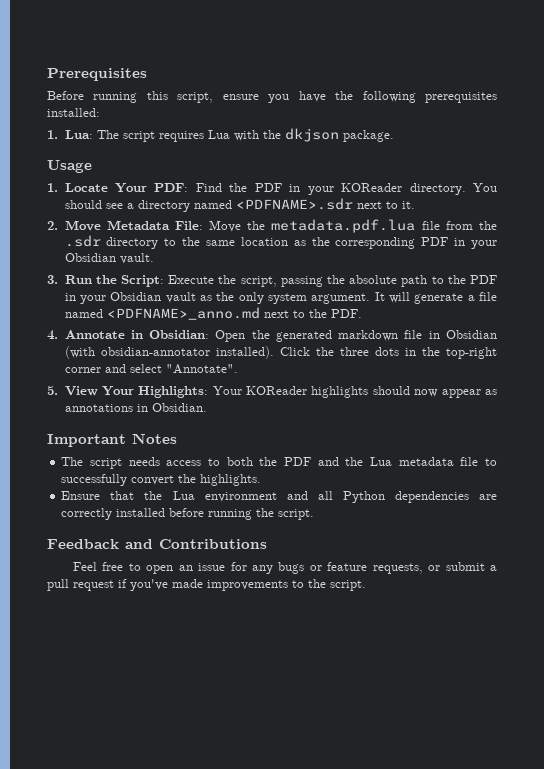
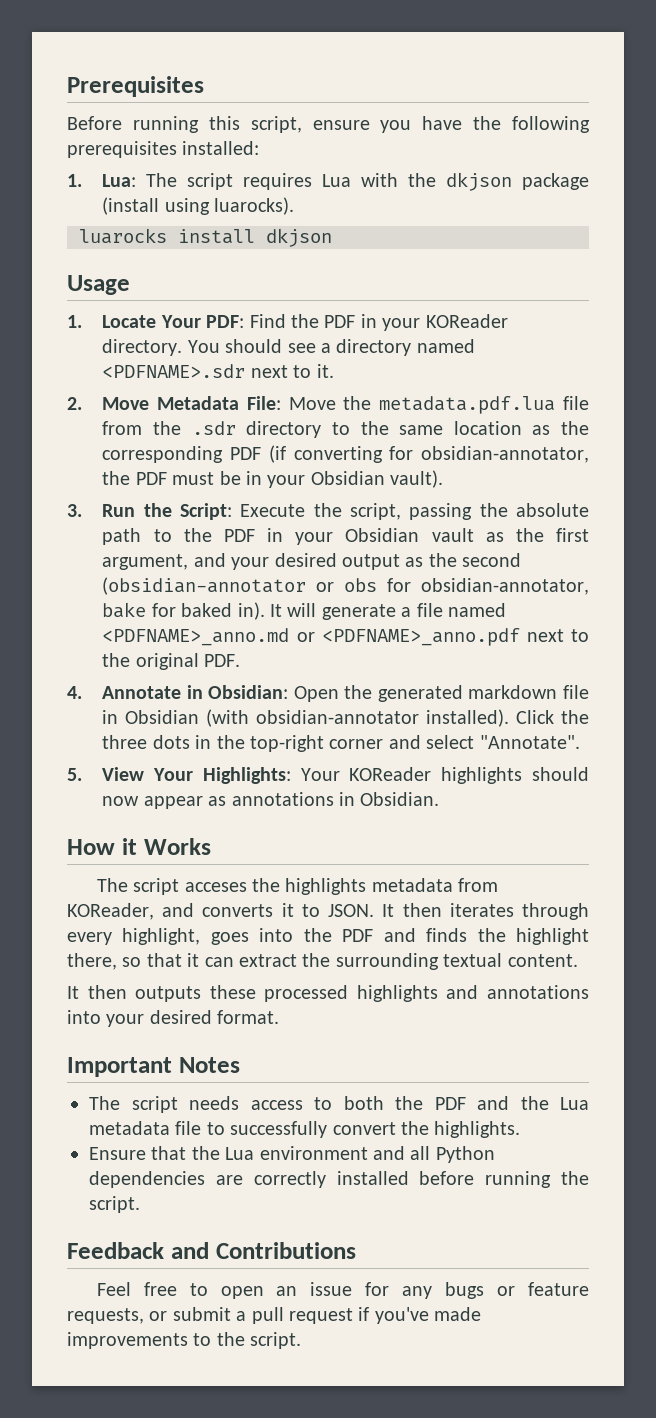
[342,130,394,142] package. -> [522,173,589,190] [102,197,295,215] [79,228,332,247] package (install using luarocks). // luarocks install dkjson
[454,238,498,249] [64,253,154,264] in your Obsidian vault. -> [268,445,589,463] [102,470,444,488] (if converting for obsidian-annotator, the PDF must be in your Obsidian vault).
[238,292,371,304] only system argument. -> [556,528,589,542] [102,553,522,570] [102,577,589,595] [102,602,265,620] first argument, and your desired output as the second (obsidian-annotator or obs for obsidian-annotator, bake for baked in).
(260, 313) none -> [296,628,520,646] or <PDFNAME>_anno.pdf
(327, 313) none -> [135,653,199,670] original
(207, 407) none -> [67,838,211,855] [96,878,499,895] [67,903,589,920] [67,928,590,945] [67,953,578,970] [67,985,589,1002] [67,1010,280,1027] // How it Works // The script acceses the highlights metadata from KOReader, and converts it to JSON. It then iterates through every highlight, goes into the PDF and finds the highlight there, so that it can extract the surrounding textual content. // It then outputs these processed highlights and annotations into your desired format.

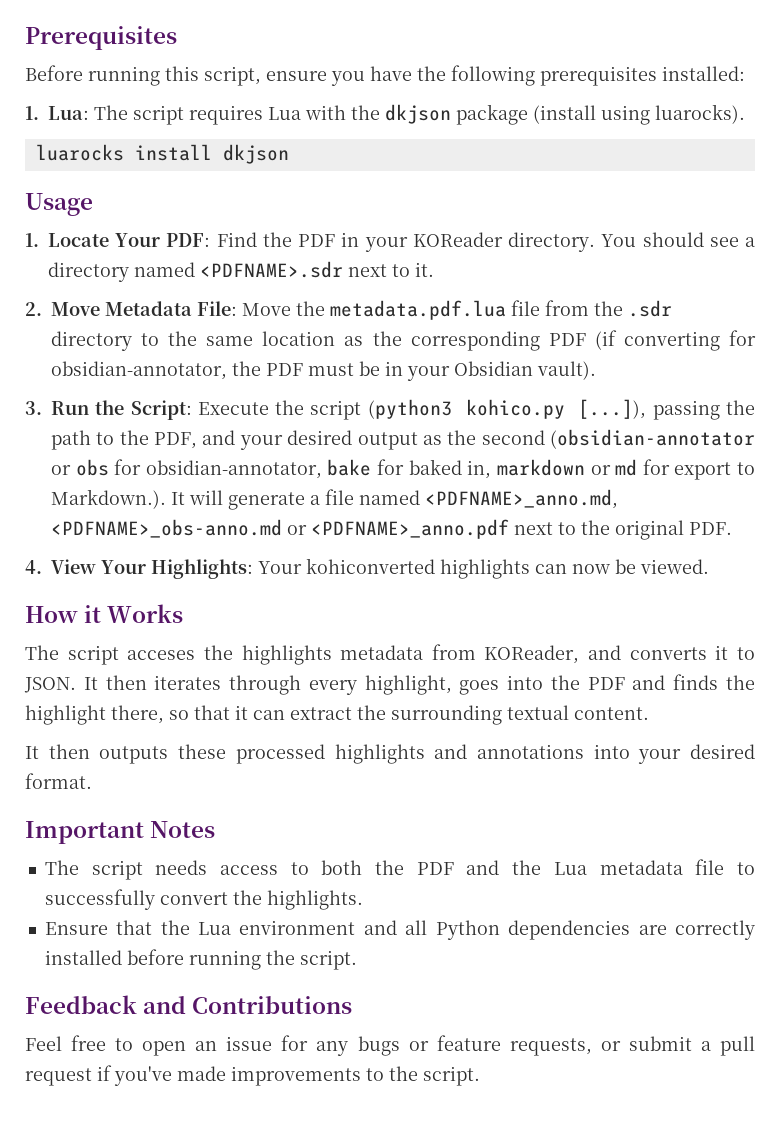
[350,503,402,520] script, -> [310,399,647,420] script (python3 kohico.py [...]),
[516,503,589,517] absolute -> (755, 407) none
[223,528,589,545] [102,554,189,570] PDF in your Obsidian vault as the first argument, -> [154,432,198,449] PDF,
[237,602,265,620] in). -> [467,459,756,480] [51,489,166,509] in, markdown or md for export to Markdown.).
[102,628,290,646] <PDFNAME>_anno.md -> [425,489,618,509] [51,519,282,538] <PDFNAME>_anno.md, <PDFNAME>_obs-anno.md
[102,685,589,702] [102,709,589,727] [102,735,580,752] [67,767,589,784] [102,792,440,809] Annotate in Obsidian: Open the generated markdown file in Obsidian (with obsidian-annotator installed). Click the three dots in the top-right corner and select "Annotate". // 5. View Your Highlights: Your KOReader highlights should now appear as annotations in Obsidian. -> [51,558,709,579] View Your Highlights: Your kohiconverted highlights can now be viewed.

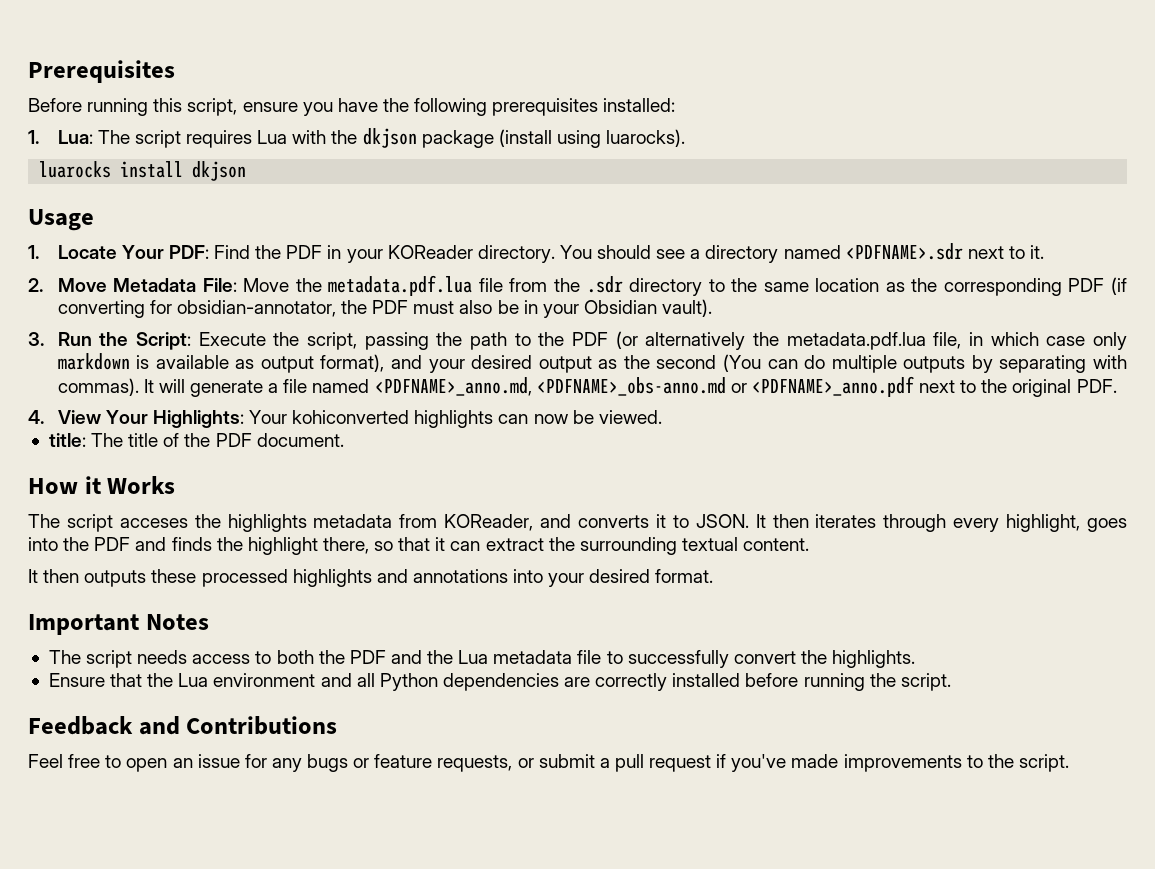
(354, 369) none -> [459,300,493,314] also
[310,399,647,420] script (python3 kohico.py [...]), -> [306,332,357,350] script,
[154,432,198,449] PDF, -> [571,331,1127,350] [57,353,385,373] PDF (or alternatively the metadata.pdf.lua file, in which case only markdown is available as output format),
[550,429,756,449] [51,459,756,480] [51,489,166,509] (obsidian-annotator or obs for obsidian-annotator, bake for baked in, markdown or md for export to Markdown.). -> [723,354,1127,373] [57,378,139,396] (You can do multiple outputs by separating with commas).
(709, 566) none -> [48,433,344,447] // title: The title of the PDF document.

